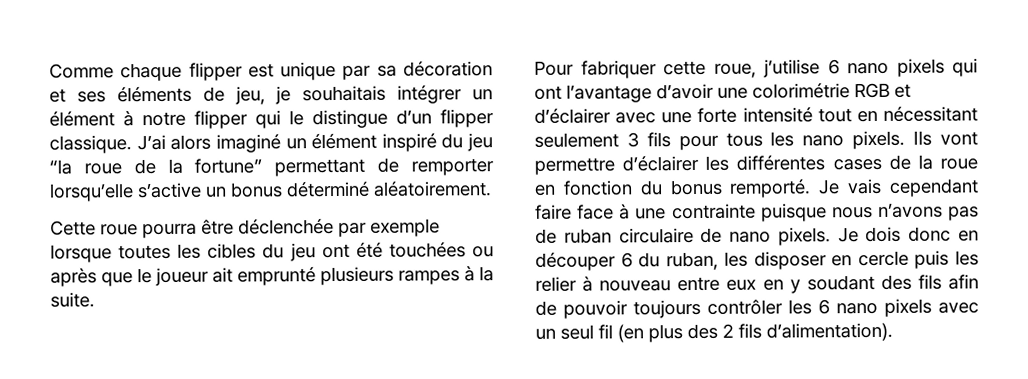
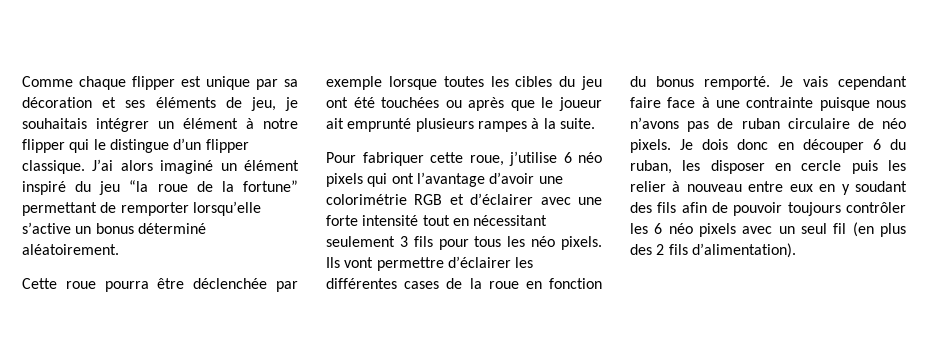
[847,62,889,75] nano -> [578,152,602,163] néo
[802,135,845,147] nano -> [531,236,556,247] néo
[729,231,772,243] nano -> [882,118,906,129] néo
[836,302,878,315] nano -> [668,223,693,234] néo

